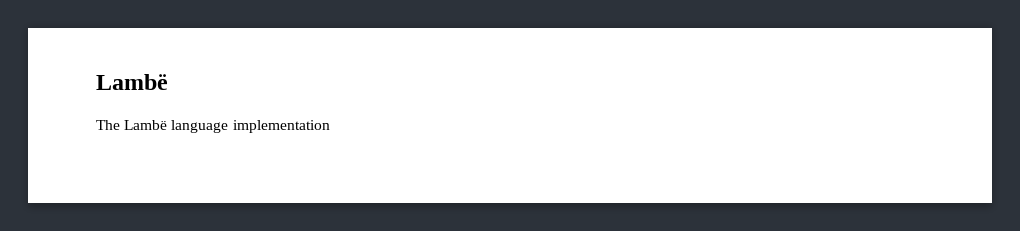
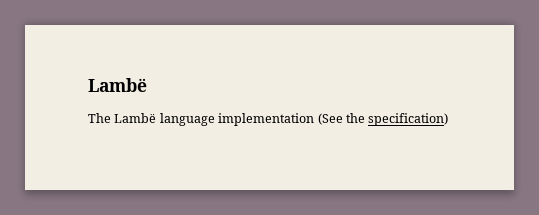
(330, 126) none -> [317,113,449,126] (See the specification)

